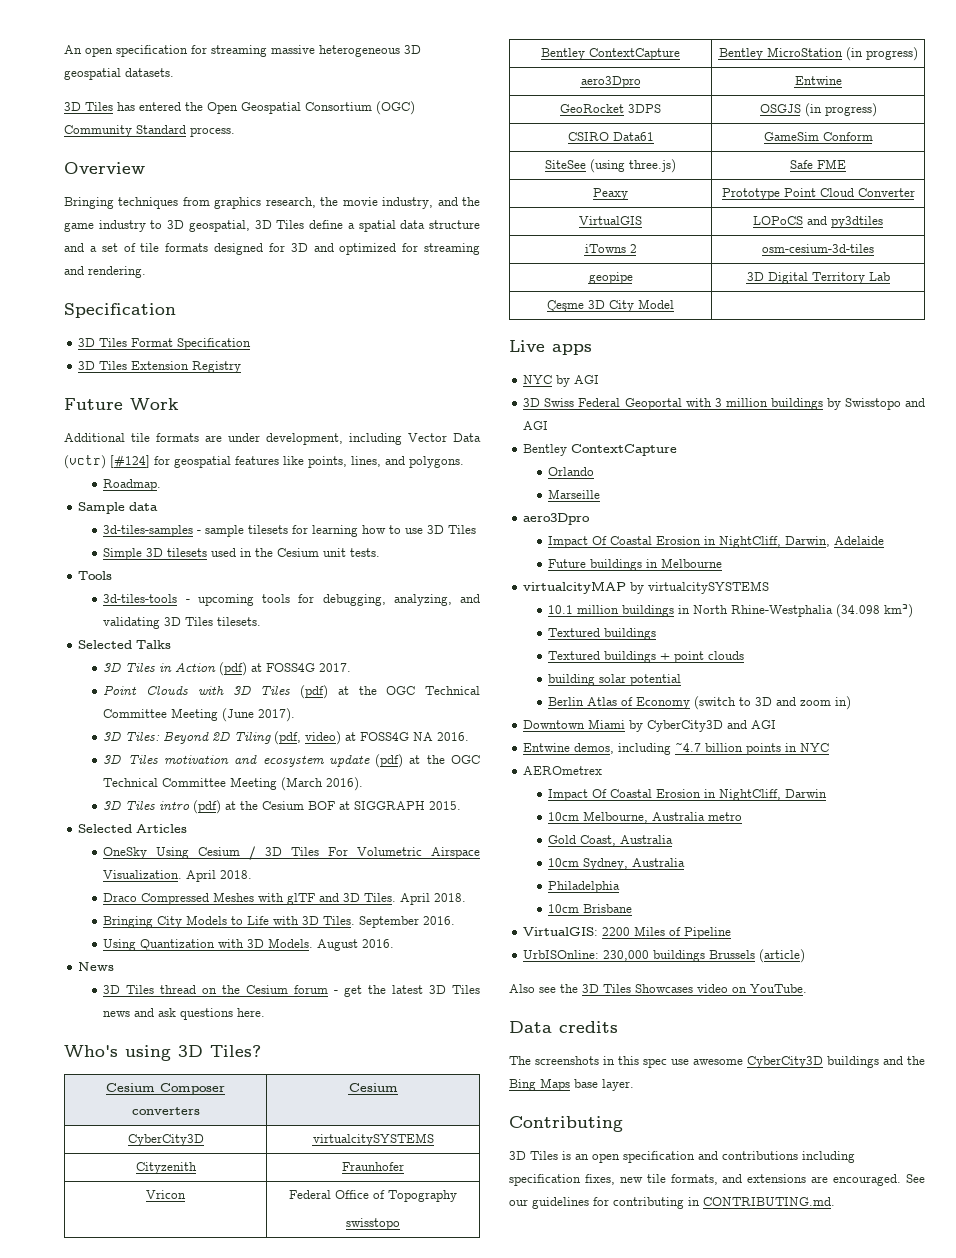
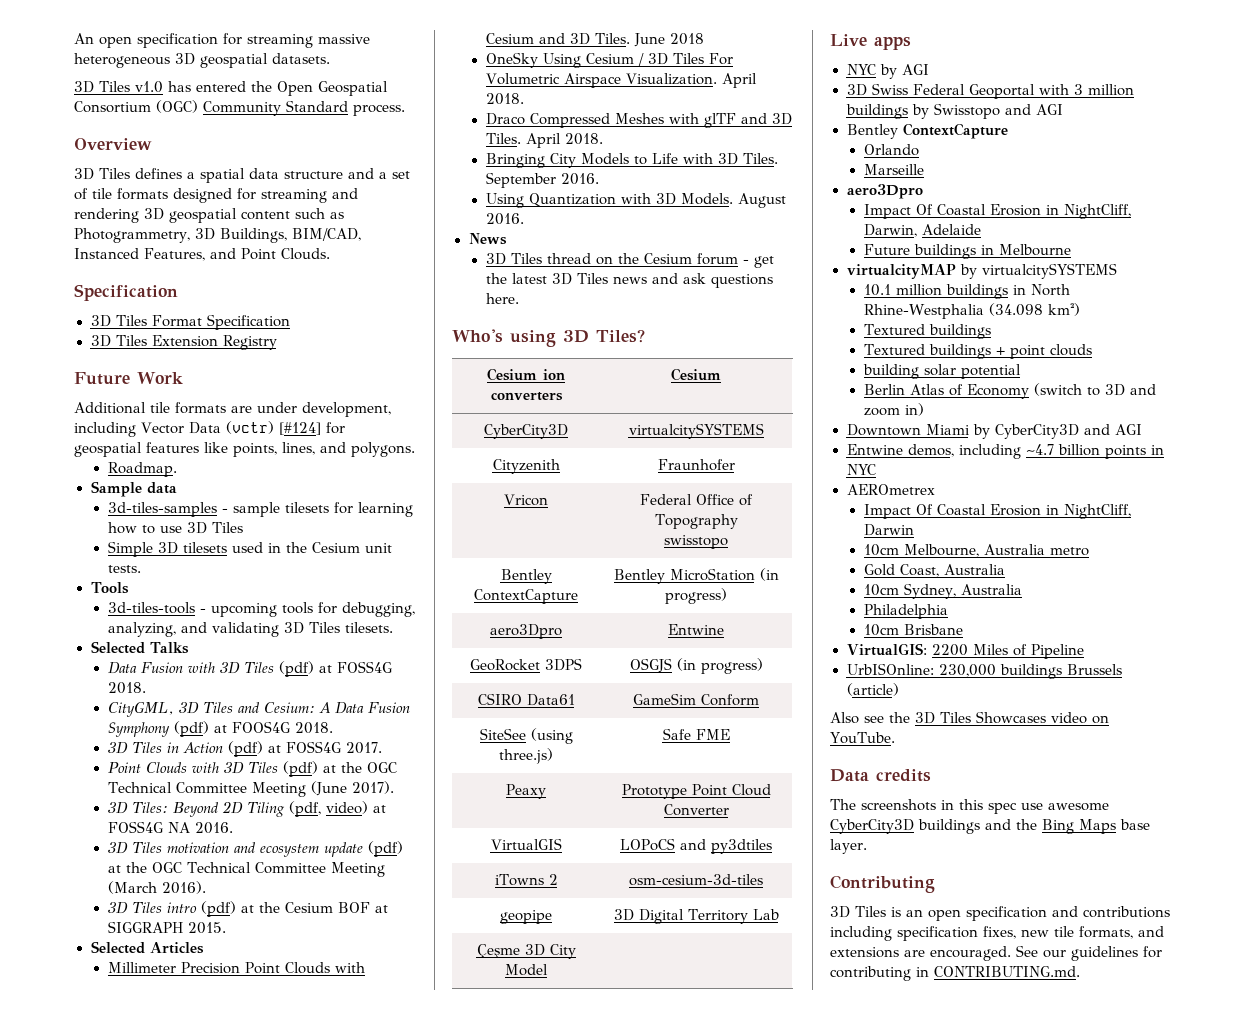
(113, 106) none -> [135,81,163,93] v1.0
[64,197,481,209] [64,220,344,232] Bringing techniques from graphics research, the movie industry, and the game industry to 3D geospatial, 3D Tiles define -> [74,168,182,180] 3D Tiles defines
[290,243,480,255] [64,266,146,278] 3D and optimized for streaming and rendering. -> [261,188,358,203] [74,208,344,223] [74,228,361,243] [74,248,330,261] streaming and rendering 3D geospatial content such as Photogrammetry, 3D Buildings, BIM/CAD, Instanced Features, and Point Clouds.
(172, 644) none -> [107,661,392,677] [107,682,146,694] [107,702,410,717] [107,721,333,737] // Data Fusion with 3D Tiles (pdf) at FOSS4G 2018. // CityGML, 3D Tiles and Cesium: A Data Fusion Symphony (pdf) at FOOS4G 2018.
(188, 828) none -> [107,962,365,974] [485,33,704,47] // Millimeter Precision Point Clouds with Cesium and 3D Tiles. June 2018
[160,1083,225,1095] Composer -> [543,369,565,380] ion

